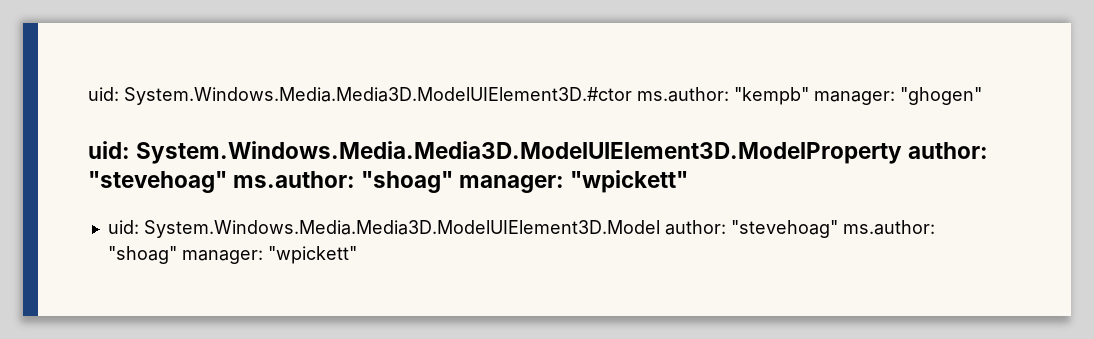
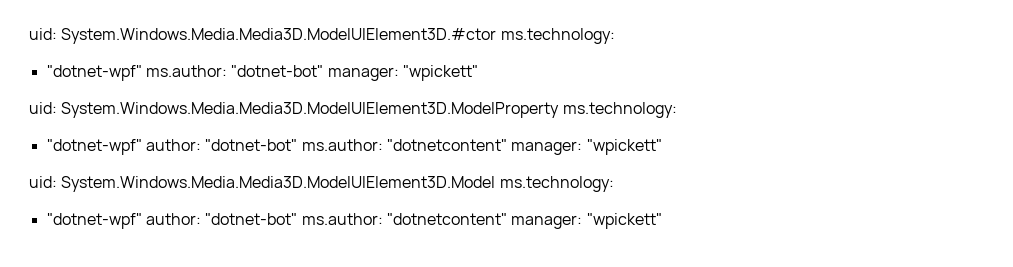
[637,87,982,105] [88,141,989,164] [88,170,689,193] [107,220,935,238] [107,246,177,264] ms.author: "kempb" manager: "ghogen" // uid: System.Windows.Media.Media3D.ModelUIElement3D.ModelProperty author: "stevehoag" ms.author: "shoag" manager: "wpickett" // uid: System.Windows.Media.Media3D.ModelUIElement3D.Model author: "stevehoag" ms.author: "shoag" -> [500,28,615,44] [46,65,478,81] [29,102,677,118] [46,139,662,155] [29,176,614,192] [46,213,507,229] ms.technology: // "dotnet-wpf" ms.author: "dotnet-bot" manager: "wpickett" // uid: System.Windows.Media.Media3D.ModelUIElement3D.ModelProperty ms.technology: // "dotnet-wpf" author: "dotnet-bot" ms.author: "dotnetcontent" manager: "wpickett" // uid: System.Windows.Media.Media3D.ModelUIElement3D.Model ms.technology: // "dotnet-wpf" author: "dotnet-bot" ms.author: "dotnetcontent"

